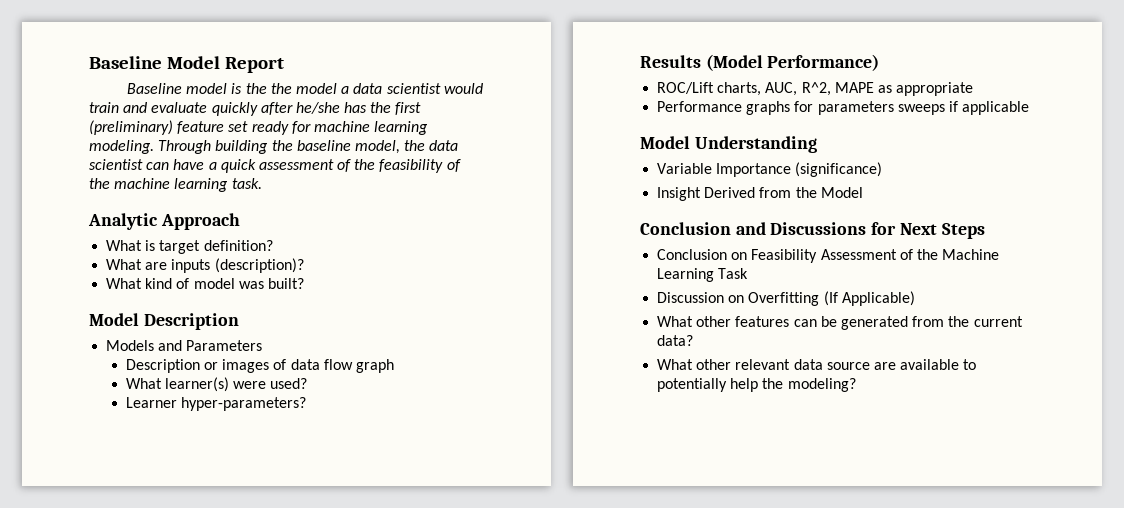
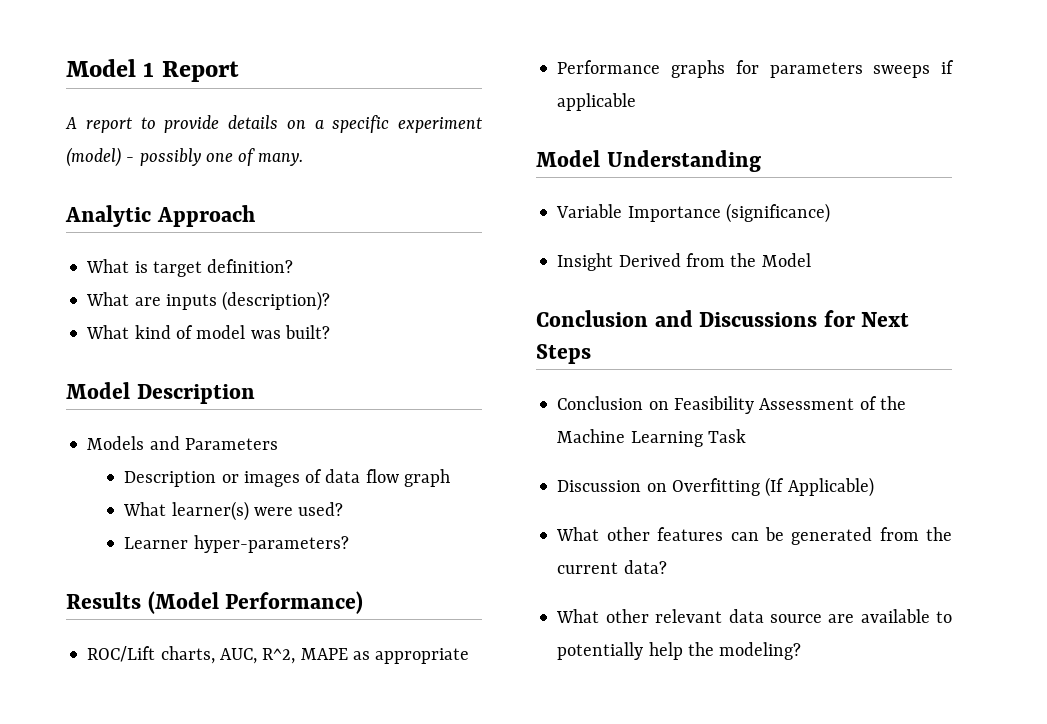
[89,56,220,69] Baseline Model -> [66,59,155,77] Model 1
[127,83,483,94] [89,102,422,116] [89,120,429,135] [89,140,459,154] [89,159,461,173] [89,178,262,192] Baseline model is the the model a data scientist would train and evaluate quickly after he/she has the first (preliminary) feature set ready for machine learning modeling. Through building the baseline model, the data scientist can have a quick assessment of the feasibility of the machine learning task. -> [65,115,482,133] [66,147,304,167] A report to provide details on a specific experiment (model) - possibly one of many.

